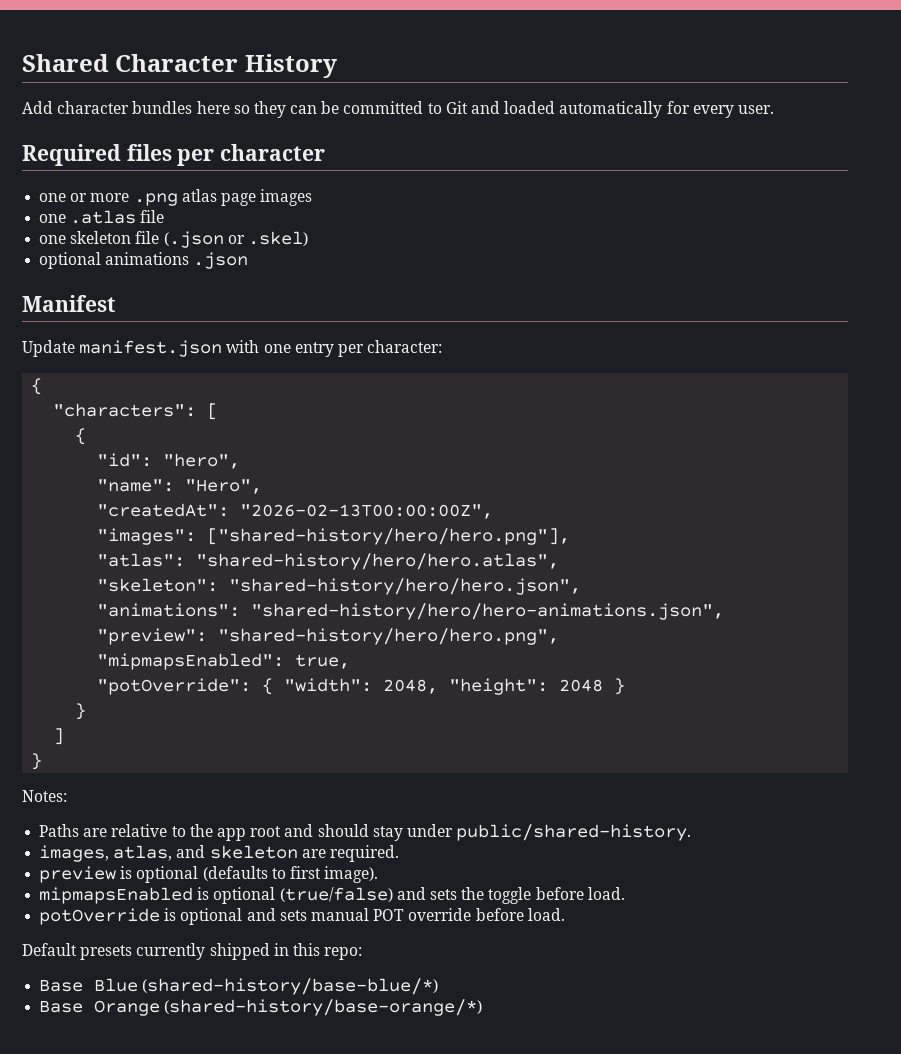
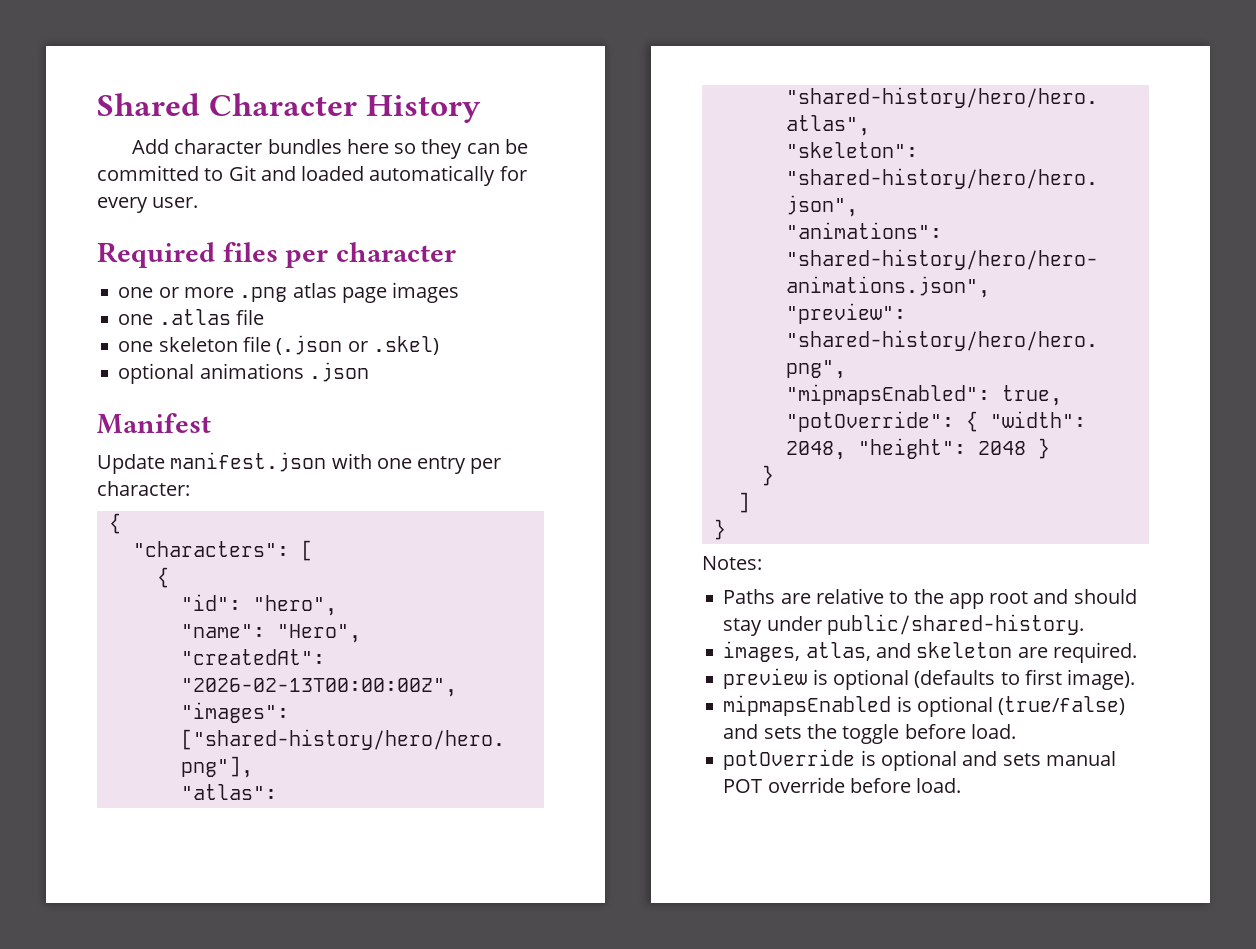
[22,943,363,960] [39,978,439,995] [39,999,483,1016] // Default presets currently shipped in this repo: // Base Blue (shared-history/base-blue/*) // Base Orange (shared-history/base-orange/*) -> (962, 785) none

